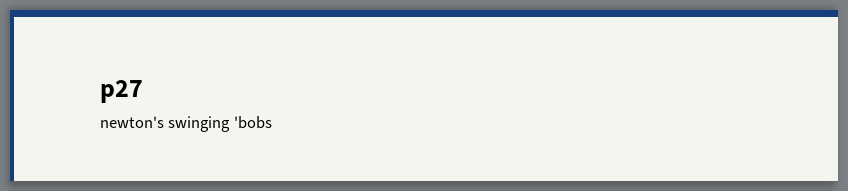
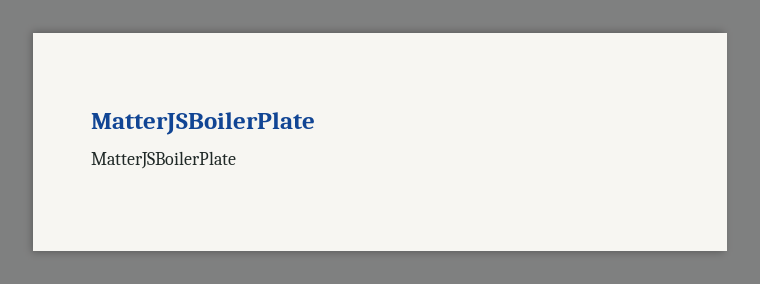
[100,80,143,103] [100,116,272,132] p27 // newton's swinging 'bobs -> [91,112,315,135] [91,151,236,169] MatterJSBoilerPlate // MatterJSBoilerPlate

